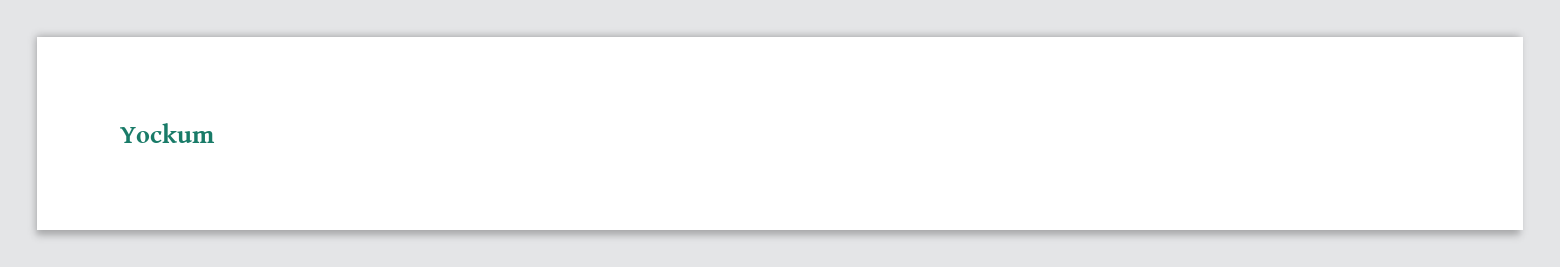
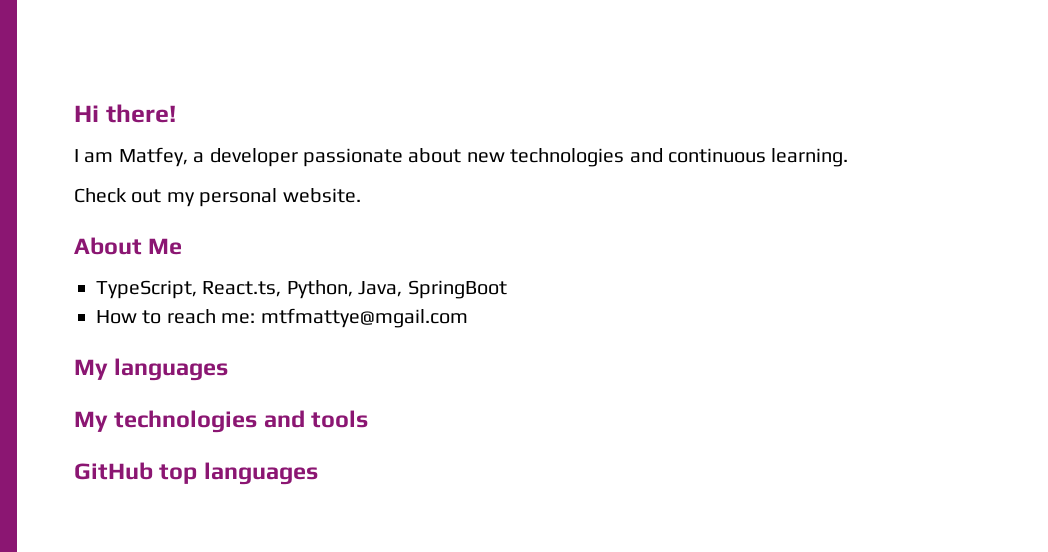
[120,123,215,143] Yockum -> [74,104,176,123] [74,147,849,167] [74,188,361,207] [74,237,183,255] [96,280,507,299] [96,308,468,328] [74,358,229,381] [74,410,369,433] [74,462,318,485] Hi there! // I am Matfey, a developer passionate about new technologies and continuous learning. // Check out my personal website. // About Me // TypeScript, React.ts, Python, Java, SpringBoot // How to reach me: mtfmattye@mgail.com // My languages // My technologies and tools // GitHub top languages

